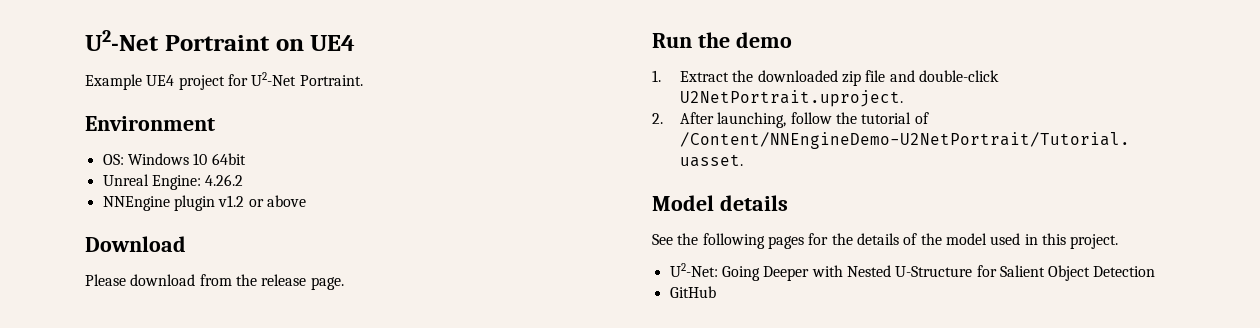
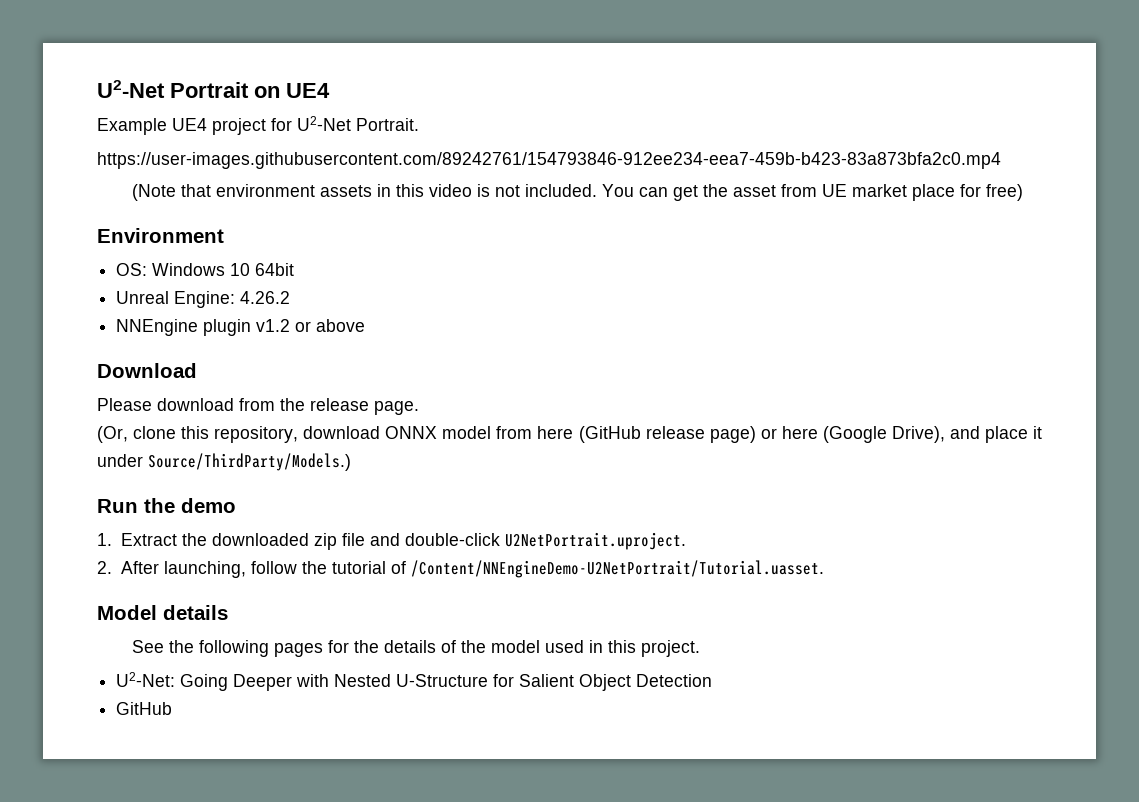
[85,30,270,51] U2-Net Portraint -> [97,80,249,98] U2-Net Portrait
[299,75,363,86] Portraint. -> [356,118,419,131] [97,152,1001,169] [132,184,1024,201] Portrait. // https://user-images.githubusercontent.com/89242761/154793846-912ee234-eea7-459b-b423-83a873bfa2c0.mp4 // (Note that environment assets in this video is not included. You can get the asset from UE market place for free)
(344, 283) none -> [97,426,1042,443] [97,453,351,471] // (Or, clone this repository, download ONNX model from here (GitHub release page) or here (Google Drive), and place it under Source/ThirdParty/Models.)

